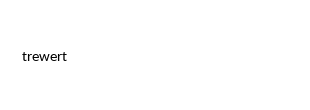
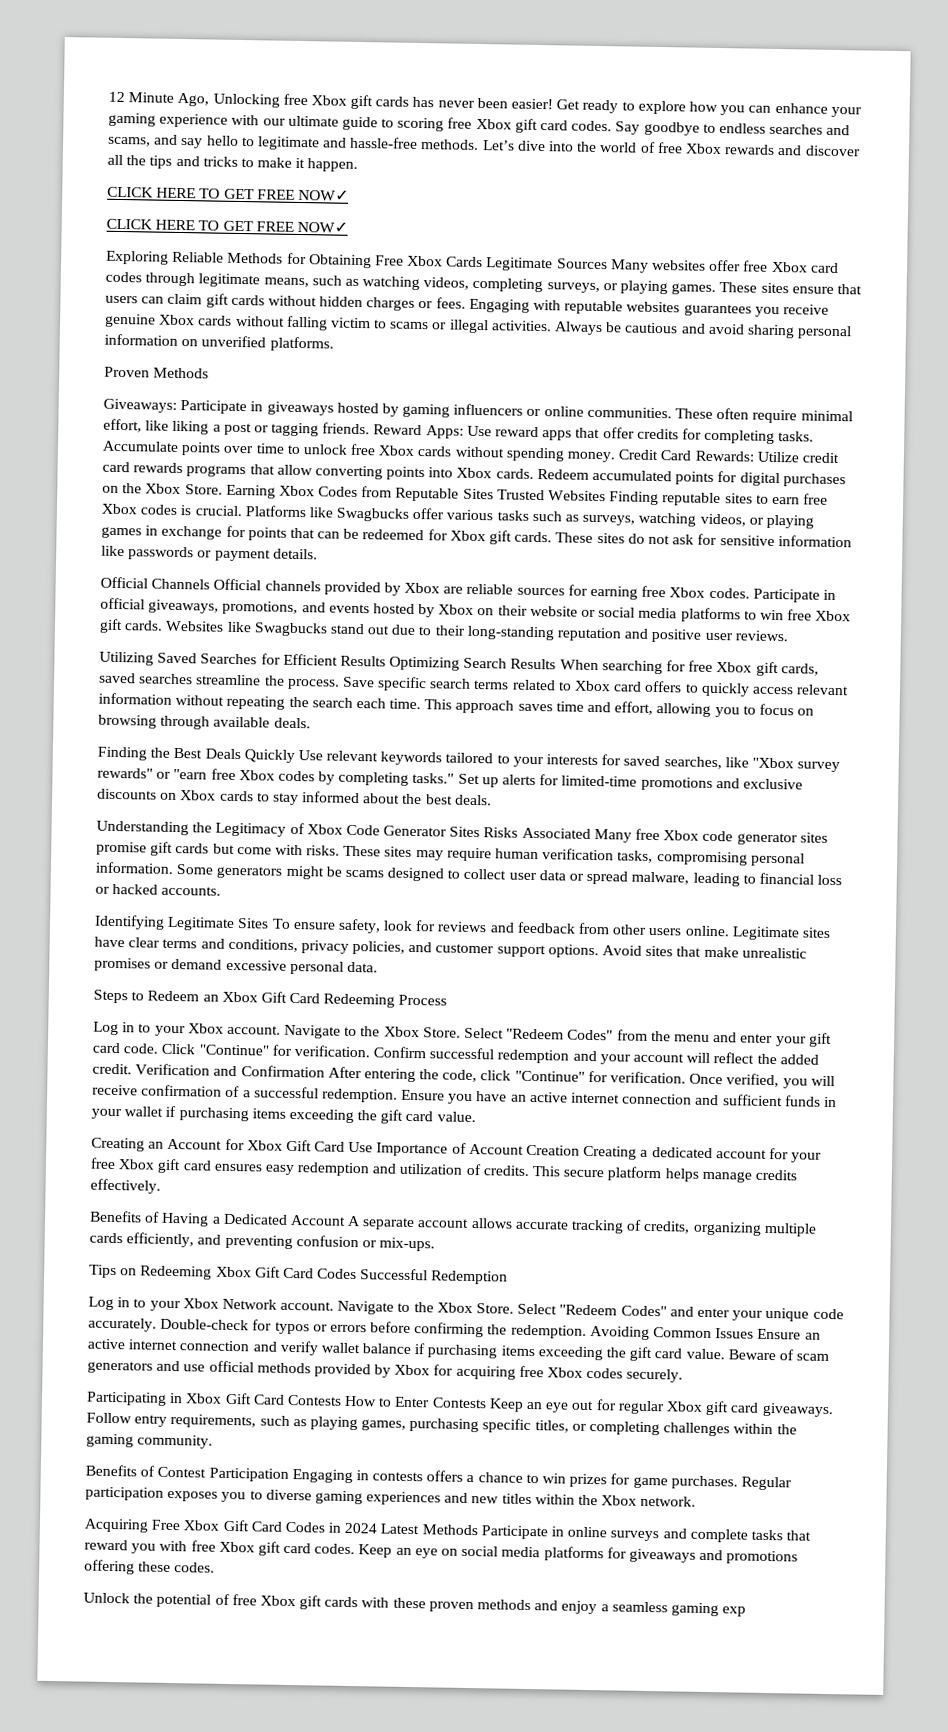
[22,52,67,61] trewert -> [108,91,862,118] [108,112,851,136] [108,134,861,157] [107,154,359,172] [107,186,349,201] [106,218,348,233] [106,250,839,274] [105,271,862,295] [105,293,829,318] [104,313,853,340] [104,333,334,352] [104,366,210,379] [103,398,853,424] [103,418,815,444] [102,440,839,464] [102,461,846,488] [102,483,829,507] [101,503,814,529] [101,525,852,548] [101,545,318,562] [100,576,836,603] [100,597,852,623] [99,618,788,643] [99,651,819,677] [99,672,850,697] [98,692,815,718] [98,714,311,730] [97,746,841,773] [97,767,803,791] [97,788,492,806] [96,820,828,846] [96,841,805,867] [95,861,843,887] [95,883,222,896] [94,914,831,941] [94,936,807,959] [94,957,378,975] [93,989,448,1008] [93,1021,832,1048] [92,1042,819,1065] [92,1063,835,1089] [92,1084,837,1108] [91,1105,476,1124] [91,1137,823,1163] [90,1157,797,1183] [90,1178,161,1194] [89,1210,817,1237] [89,1232,436,1252] [89,1264,509,1285] [88,1296,844,1322] [88,1317,821,1340] [87,1338,830,1362] [87,1360,684,1383] [86,1391,834,1418] [86,1412,797,1437] [86,1433,214,1449] [85,1464,792,1491] [85,1486,697,1507] [84,1518,812,1543] [84,1539,799,1565] [84,1559,216,1575] [83,1592,747,1617] 12 Minute Ago, Unlocking free Xbox gift cards has never been easier! Get ready to explore how you can enhance your gaming experience with our ultimate guide to scoring free Xbox gift card codes. Say goodbye to endless searches and scams, and say hello to legitimate and hassle-free methods. Let’s dive into the world of free Xbox rewards and discover all the tips and tricks to make it happen. // CLICK HERE TO GET FREE NOW✓ // CLICK HERE TO GET FREE NOW✓ // Exploring Reliable Methods for Obtaining Free Xbox Cards Legitimate Sources Many websites offer free Xbox card codes through legitimate means, such as watching videos, completing surveys, or playing games. These sites ensure that users can claim gift cards without hidden charges or fees. Engaging with reputable websites guarantees you receive genuine Xbox cards without falling victim to scams or illegal activities. Always be cautious and avoid sharing personal information on unverified platforms. // Proven Methods // Giveaways: Participate in giveaways hosted by gaming influencers or online communities. These often require minimal effort, like liking a post or tagging friends. Reward Apps: Use reward apps that offer credits for completing tasks. Accumulate points over time to unlock free Xbox cards without spending money. Credit Card Rewards: Utilize credit card rewards programs that allow converting points into Xbox cards. Redeem accumulated points for digital purchases on the Xbox Store. Earning Xbox Codes from Reputable Sites Trusted Websites Finding reputable sites to earn free Xbox codes is crucial. Platforms like Swagbucks offer various tasks such as surveys, watching videos, or playing games in exchange for points that can be redeemed for Xbox gift cards. These sites do not ask for sensitive information like passwords or payment details. // Official Channels Official channels provided by Xbox are reliable sources for earning free Xbox codes. Participate in official giveaways, promotions, and events hosted by Xbox on their website or social media platforms to win free Xbox gift cards. Websites like Swagbucks stand out due to their long-standing reputation and positive user reviews. // Utilizing Saved Searches for Efficient Results Optimizing Search Results When searching for free Xbox gift cards, saved searches streamline the process. Save specific search terms related to Xbox card offers to quickly access relevant information without repeating the search each time. This approach saves time and effort, allowing you to focus on browsing through available deals. // Finding the Best Deals Quickly Use relevant keywords tailored to your interests for saved searches, like "Xbox survey rewards" or "earn free Xbox codes by completing tasks." Set up alerts for limited-time promotions and exclusive discounts on Xbox cards to stay informed about the best deals. // Understanding the Legitimacy of Xbox Code Generator Sites Risks Associated Many free Xbox code generator sites promise gift cards but come with risks. These sites may require human verification tasks, compromising personal information. Some generators might be scams designed to collect user data or spread malware, leading to financial loss or hacked accounts. // Identifying Legitimate Sites To ensure safety, look for reviews and feedback from other users online. Legitimate sites have clear terms and conditions, privacy policies, and customer support options. Avoid sites that make unrealistic promises or demand excessive personal data. // Steps to Redeem an Xbox Gift Card Redeeming Process // Log in to your Xbox account. Navigate to the Xbox Store. Select "Redeem Codes" from the menu and enter your gift card code. Click "Continue" for verification. Confirm successful redemption and your account will reflect the added credit. Verification and Confirmation After entering the code, click "Continue" for verification. Once verified, you will receive confirmation of a successful redemption. Ensure you have an active internet connection and sufficient funds in your wallet if purchasing items exceeding the gift card value. // Creating an Account for Xbox Gift Card Use Importance of Account Creation Creating a dedicated account for your free Xbox gift card ensures easy redemption and utilization of credits. This secure platform helps manage credits effectively. // Benefits of Having a Dedicated Account A separate account allows accurate tracking of credits, organizing multiple cards efficiently, and preventing confusion or mix-ups. // Tips on Redeeming Xbox Gift Card Codes Successful Redemption // Log in to your Xbox Network account. Navigate to the Xbox Store. Select "Redeem Codes" and enter your unique code accurately. Double-check for typos or errors before confirming the redemption. Avoiding Common Issues Ensure an active internet connection and verify wallet balance if purchasing items exceeding the gift card value. Beware of scam generators and use official methods provided by Xbox for acquiring free Xbox codes securely. // Participating in Xbox Gift Card Contests How to Enter Contests Keep an eye out for regular Xbox gift card giveaways. Follow entry requirements, such as playing games, purchasing specific titles, or completing challenges within the gaming community. // Benefits of Contest Participation Engaging in contests offers a chance to win prizes for game purchases. Regular participation exposes you to diverse gaming experiences and new titles within the Xbox network. // Acquiring Free Xbox Gift Card Codes in 2024 Latest Methods Participate in online surveys and complete tasks that reward you with free Xbox gift card codes. Keep an eye on social media platforms for giveaways and promotions offering these codes. // Unlock the potential of free Xbox gift cards with these proven methods and enjoy a seamless gaming exp

